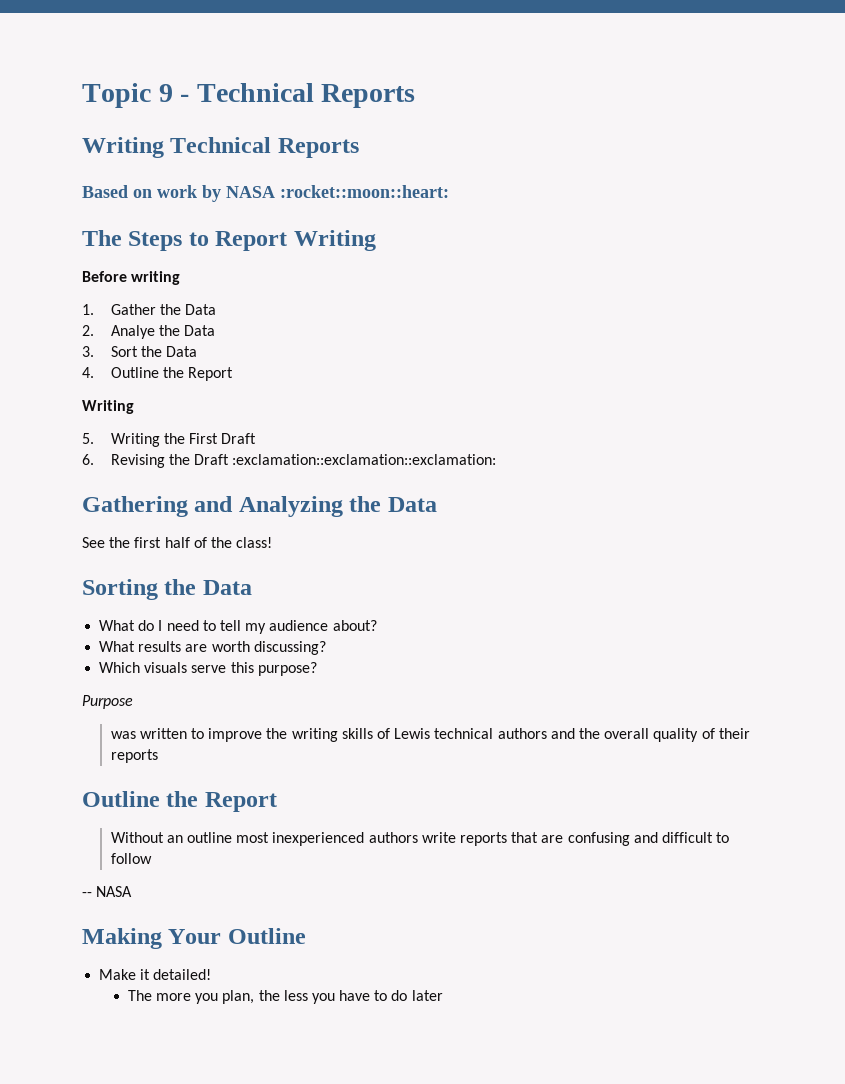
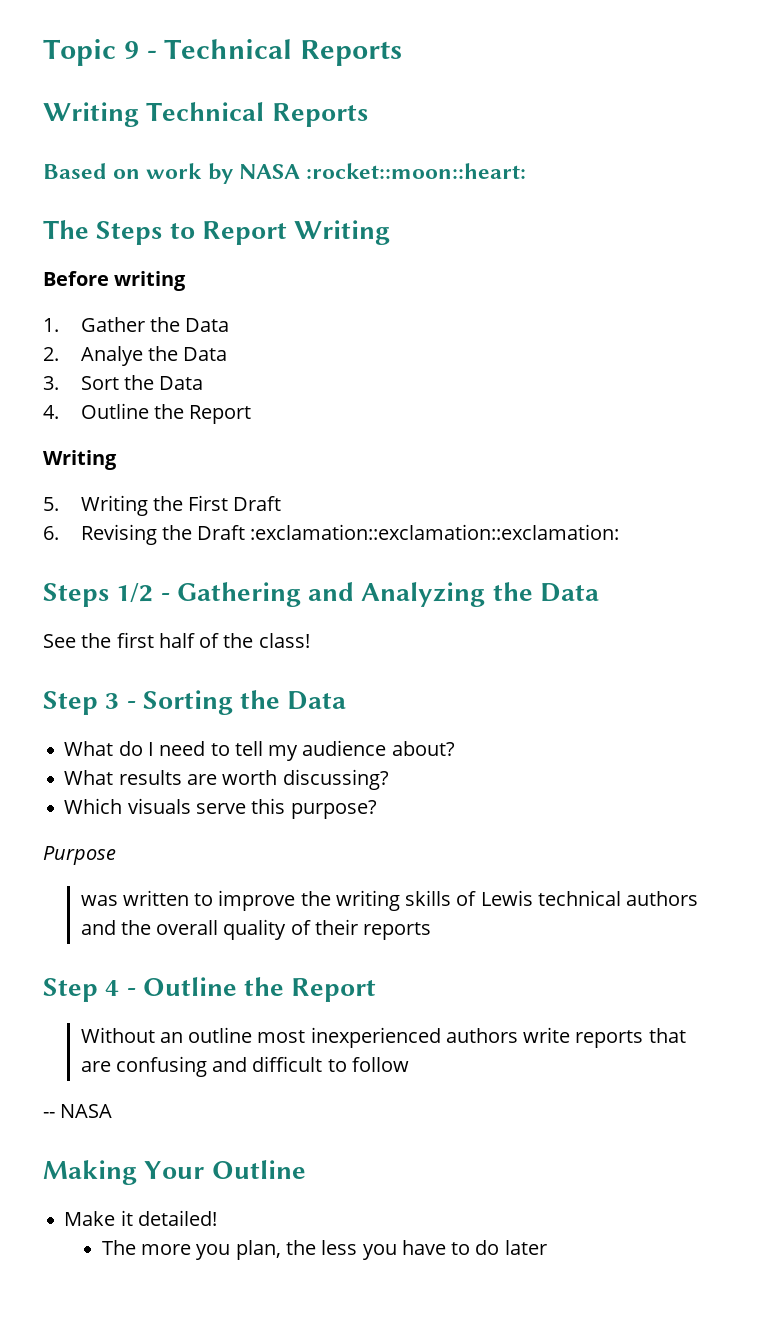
(497, 459) none -> [43,583,170,607] Steps 1/2 -
(273, 542) none -> [43,691,136,715] Step 3 -
(158, 756) none -> [43,978,136,1002] Step 4 -

